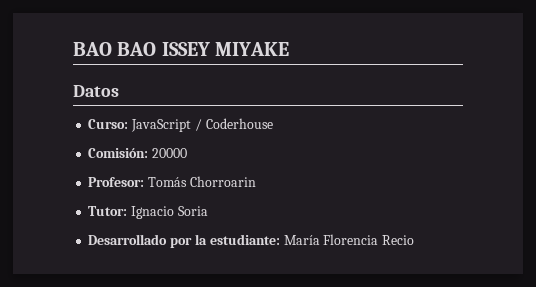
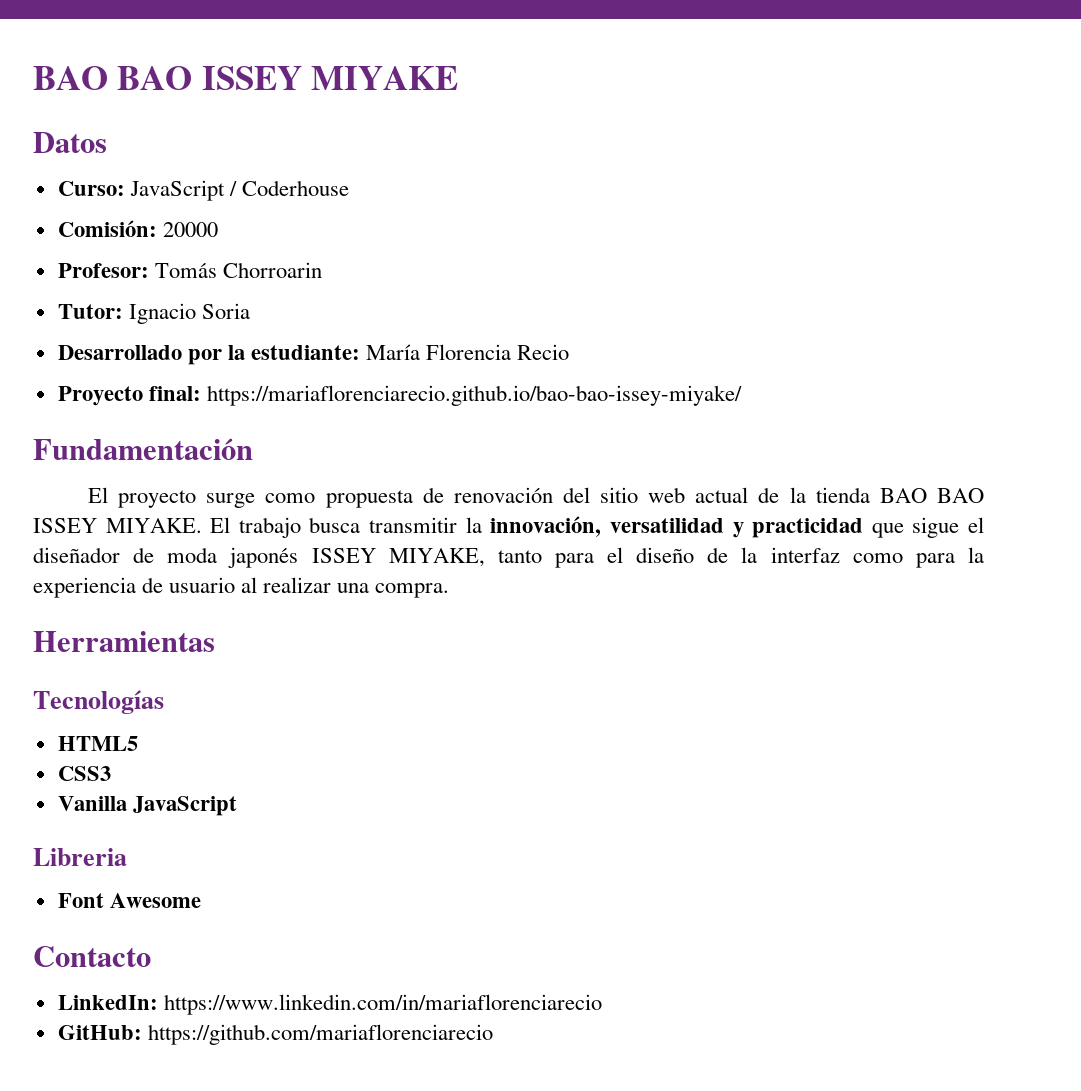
(415, 240) none -> [57,385,742,406] [33,438,253,460] [88,487,985,508] [33,516,985,538] [33,547,984,568] [33,577,450,598] [33,631,215,652] [33,690,164,714] [57,736,138,751] [57,766,111,781] [57,796,237,816] [33,848,127,866] [57,893,201,908] [33,946,151,967] [57,994,602,1015] [57,1024,493,1045] // Proyecto final: https://mariaflorenciarecio.github.io/bao-bao-issey-miyake/ // Fundamentación // El proyecto surge como propuesta de renovación del sitio web actual de la tienda BAO BAO ISSEY MIYAKE. El trabajo busca transmitir la innovación, versatilidad y practicidad que sigue el diseñador de moda japonés ISSEY MIYAKE, tanto para el diseño de la interfaz como para la experiencia de usuario al realizar una compra. // Herramientas // Tecnologías // HTML5 // CSS3 // Vanilla JavaScript // Libreria // Font Awesome // Contacto // LinkedIn: https://www.linkedin.com/in/mariaflorenciarecio // GitHub: https://github.com/mariaflorenciarecio

